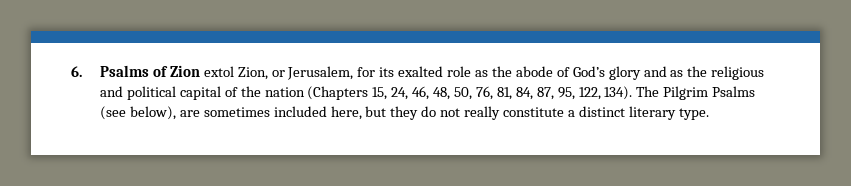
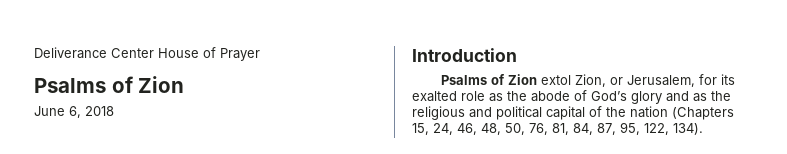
[71,66,82,77] 6. -> [34,47,260,61] [34,76,185,93] [34,106,114,118] [412,48,517,62] Deliverance Center House of Prayer // Psalms of Zion // June 6, 2018 // Introduction //
[636,86,756,100] [99,106,709,120] The Pilgrim Psalms (see below), are sometimes included here, but they do not really constitute a distinct literary type. -> (703, 129) none

